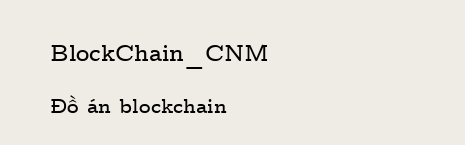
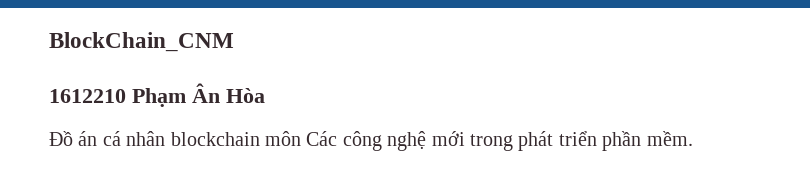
[50,95,227,113] Đồ án blockchain -> [49,83,265,107] [49,131,693,151] 1612210 Phạm Ân Hòa // Đồ án cá nhân blockchain môn Các công nghệ mới trong phát triển phần mềm.

